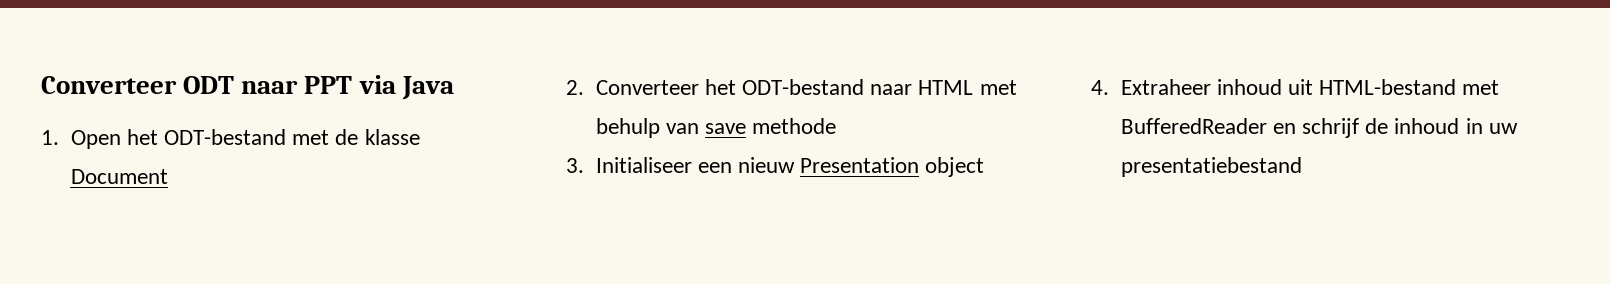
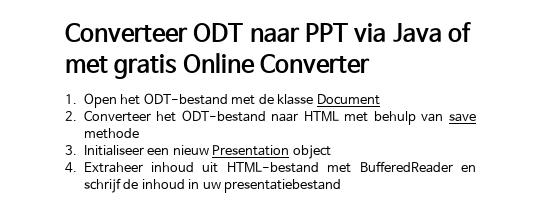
(454, 88) none -> [448,22,472,42] [65,53,371,79] of met gratis Online Converter

